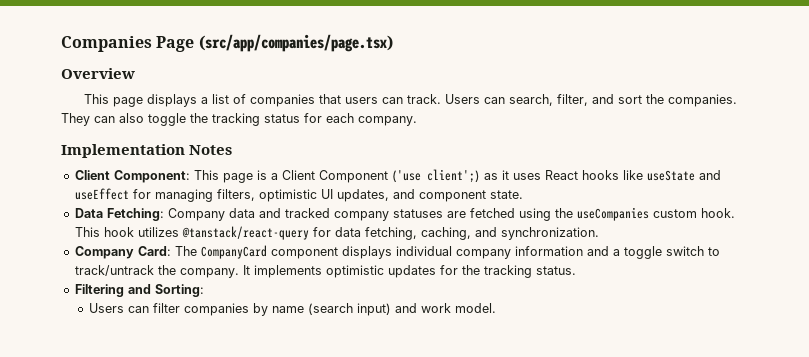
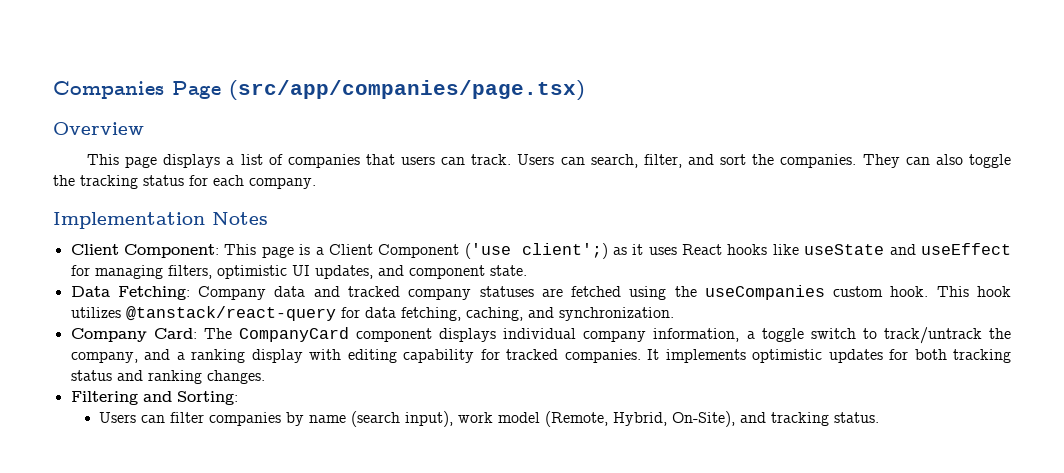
[514,246,609,256] information and -> [653,328,740,342] information,
[179,268,239,278] company. -> [70,349,641,363] company, and a ranking display with editing capability for tracked companies.
[461,265,576,278] the tracking status. -> [914,349,1011,363] [70,370,265,384] both tracking status and ranking changes.
[357,303,497,316] input) and work model. -> [405,411,880,427] input), work model (Remote, Hybrid, On-Site), and tracking status.

